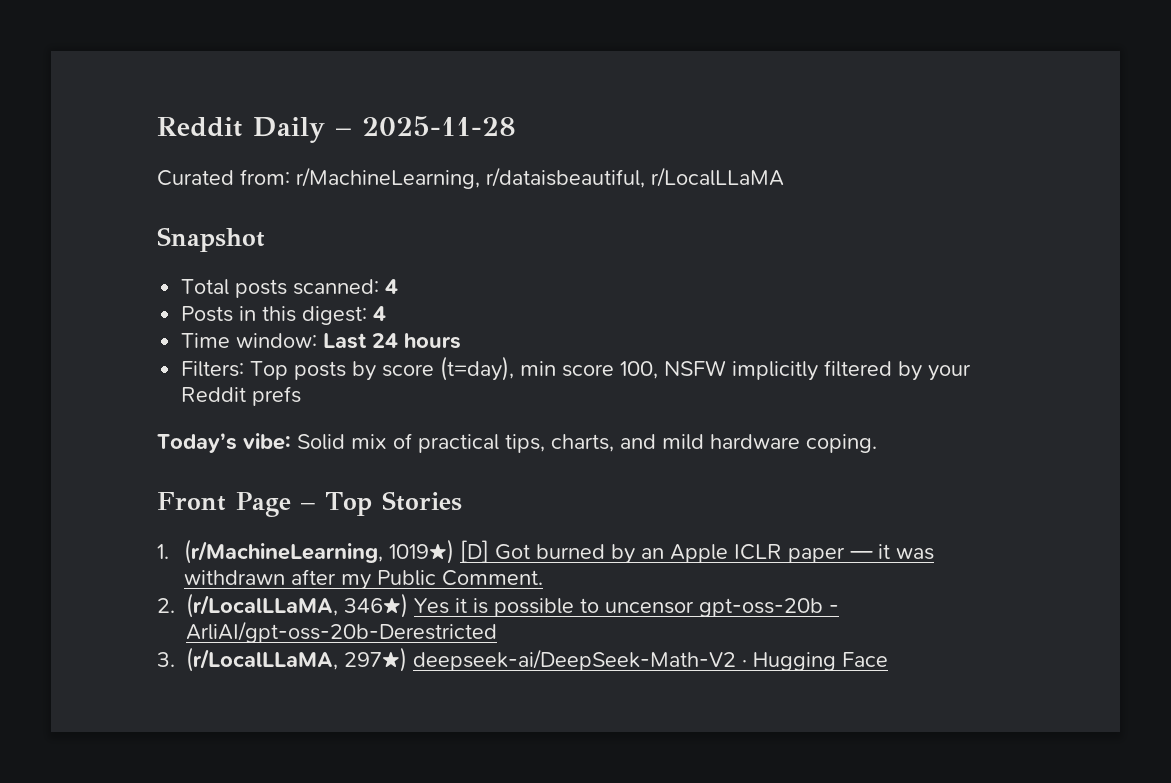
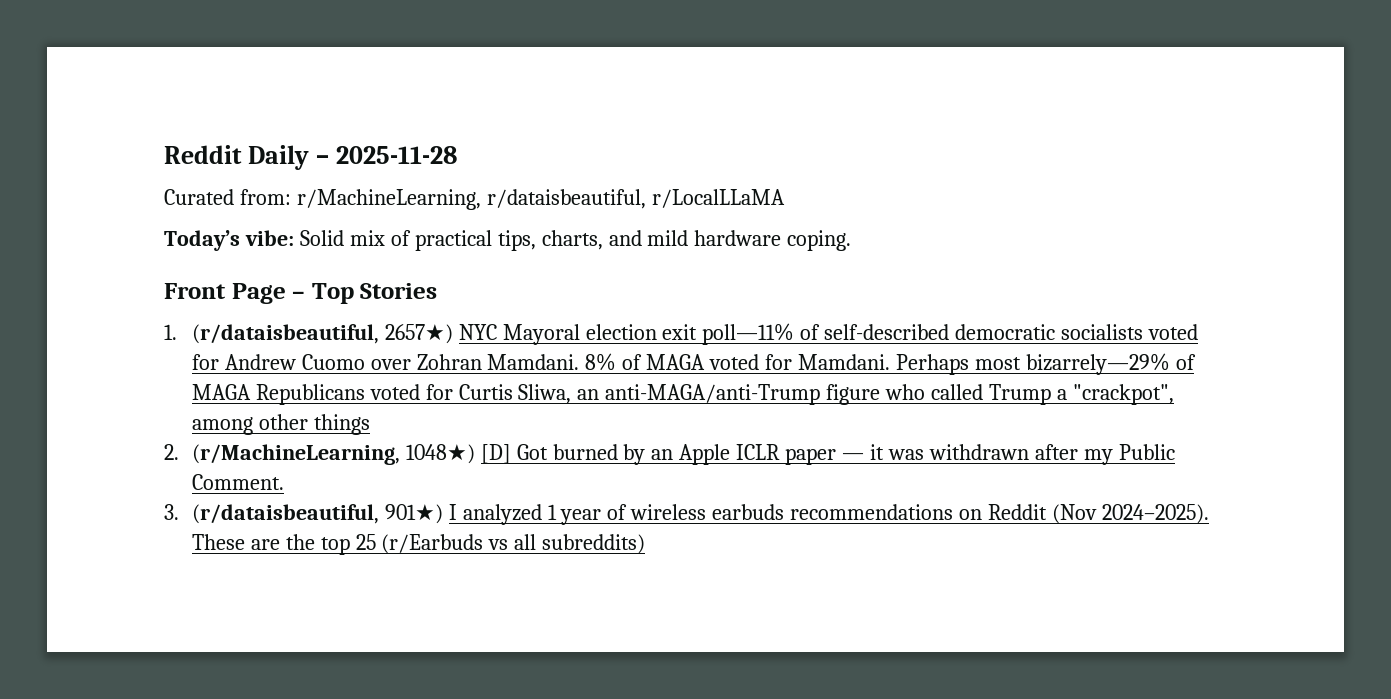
[157,227,265,252] [181,279,399,298] [181,306,387,325] [181,333,462,349] [181,356,972,381] [181,386,302,406] // Snapshot // Total posts scanned: 4 // Posts in this digest: 4 // Time window: Last 24 hours // Filters: Top posts by score (t=day), min score 100, NSFW implicitly filtered by your Reddit prefs -> (785, 198) none
[183,539,454,564] (r/MachineLearning, 1019★) -> [191,323,1199,345] [191,353,1196,375] [191,384,1175,405] [191,414,370,435] [164,444,475,465] (r/dataisbeautiful, 2657★) NYC Mayoral election exit poll—11% of self-described democratic socialists voted for Andrew Cuomo over Zohran Mamdani. 8% of MAGA voted for Mamdani. Perhaps most bizarrely—29% of MAGA Republicans voted for Curtis Sliwa, an anti-MAGA/anti-Trump figure who called Trump a "crackpot", among other things // 2. (r/MachineLearning, 1048★)
[157,593,839,618] [186,621,497,643] [157,647,888,672] 2. (r/LocalLLaMA, 346★) Yes it is possible to uncensor gpt-oss-20b - ArliAI/gpt-oss-20b-Derestricted // 3. (r/LocalLLaMA, 297★) deepseek-ai/DeepSeek-Math-V2 · Hugging Face -> [164,504,1210,525] [191,534,646,555] 3. (r/dataisbeautiful, 901★) I analyzed 1 year of wireless earbuds recommendations on Reddit (Nov 2024–2025). These are the top 25 (r/Earbuds vs all subreddits)

